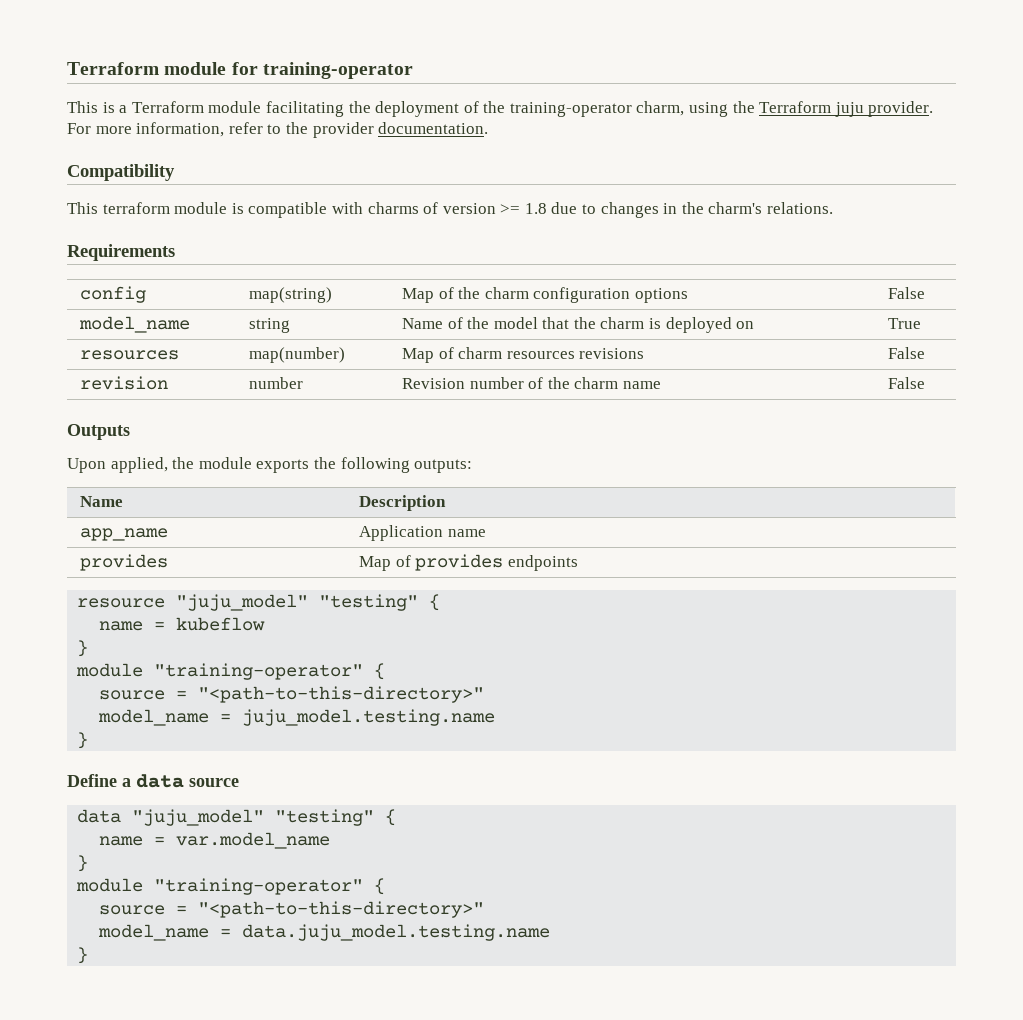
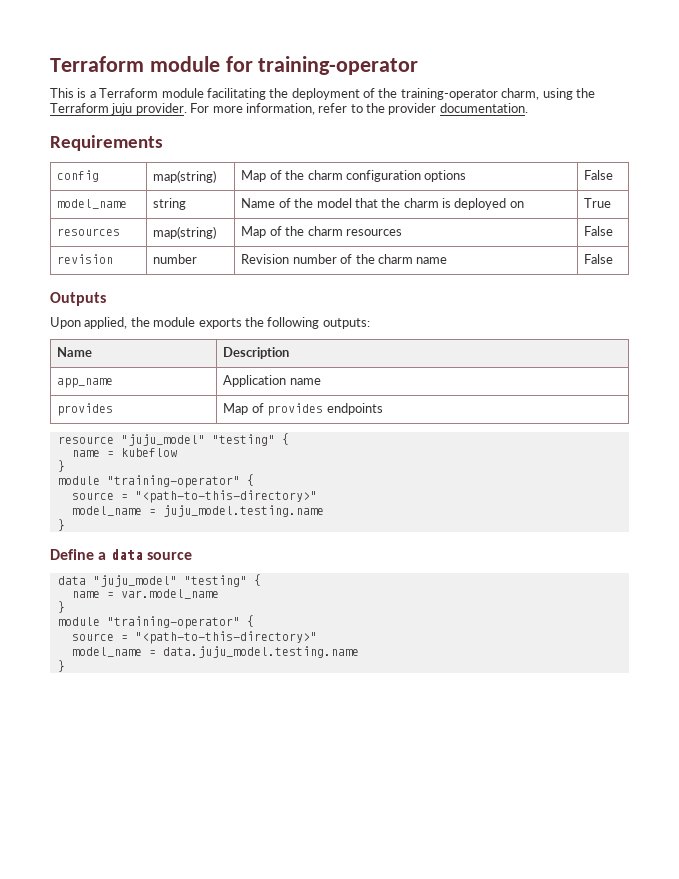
[67,164,175,181] [67,202,834,218] // Compatibility // This terraform module is compatible with charms of version >= 1.8 due to changes in the charm's relations. -> (528, 108) none
[248,347,345,363] [401,347,454,363] map(number) | Map of -> [153,226,217,239] [241,226,305,238] map(string) | Map of the
[579,348,645,359] revisions -> (402, 232) none

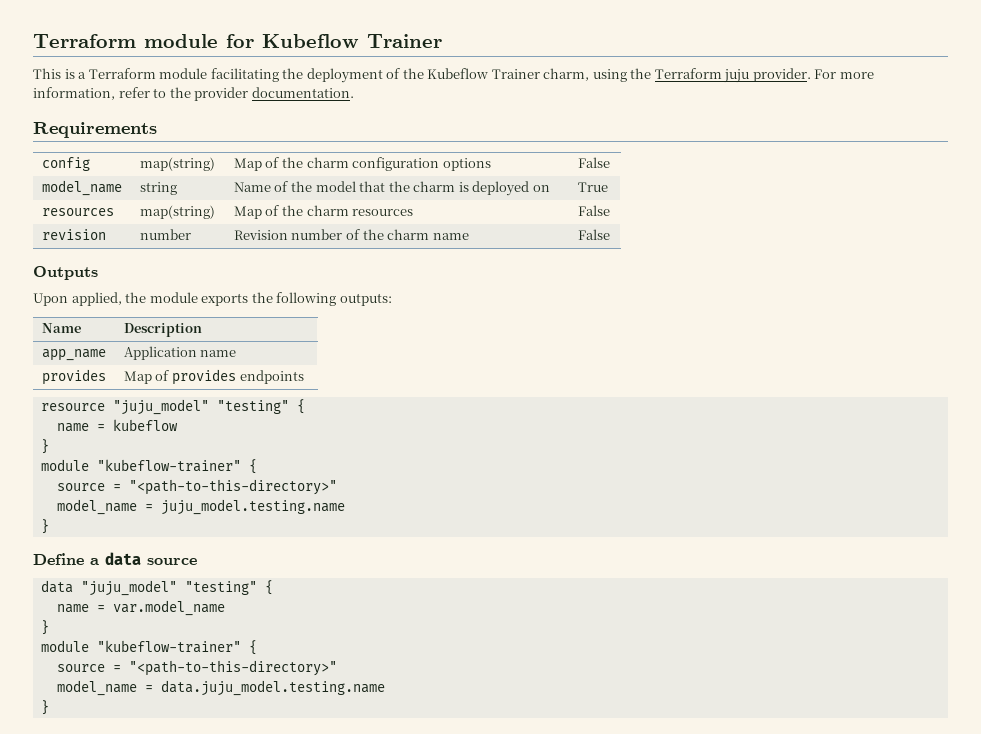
[258,56,419,75] training-operator -> [262,34,442,48] Kubeflow Trainer
[400,88,498,100] training-operator -> [427,68,540,79] Kubeflow Trainer
[106,475,240,488] "training-operator" -> [96,459,241,472] "kubeflow-trainer"
[106,616,240,629] "training-operator" -> [96,640,241,653] "kubeflow-trainer"

